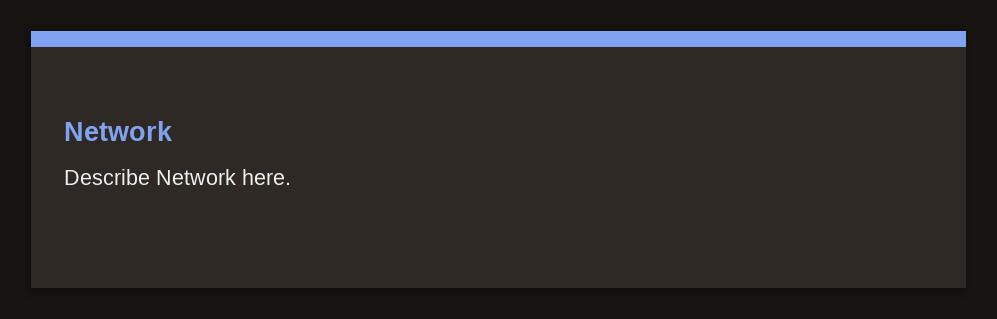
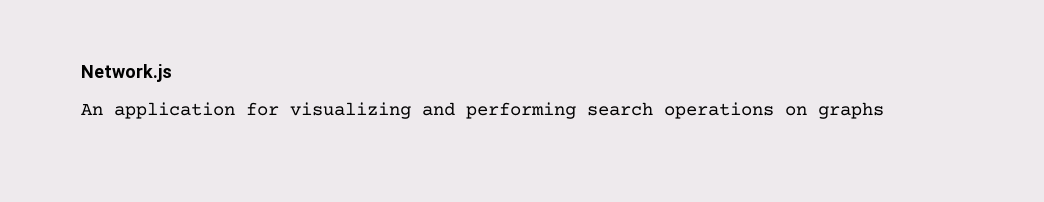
[64,121,173,141] [64,169,291,185] Network // Describe Network here. -> [81,64,172,82] [81,102,884,119] Network.js // An application for visualizing and performing search operations on graphs

